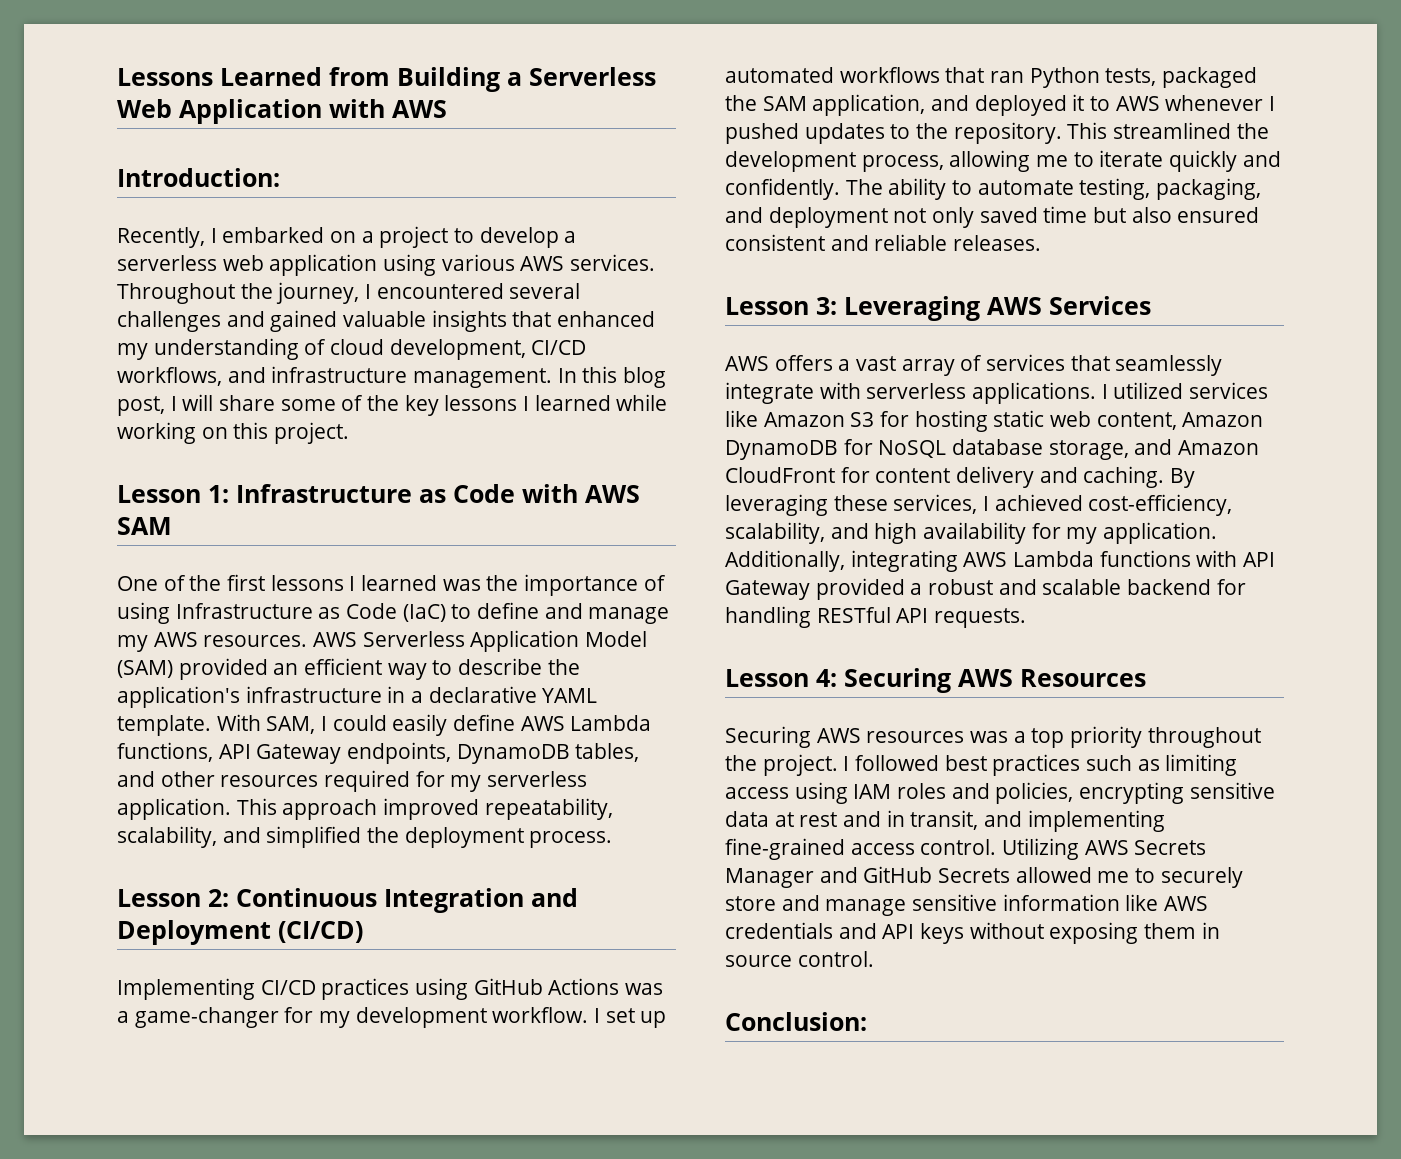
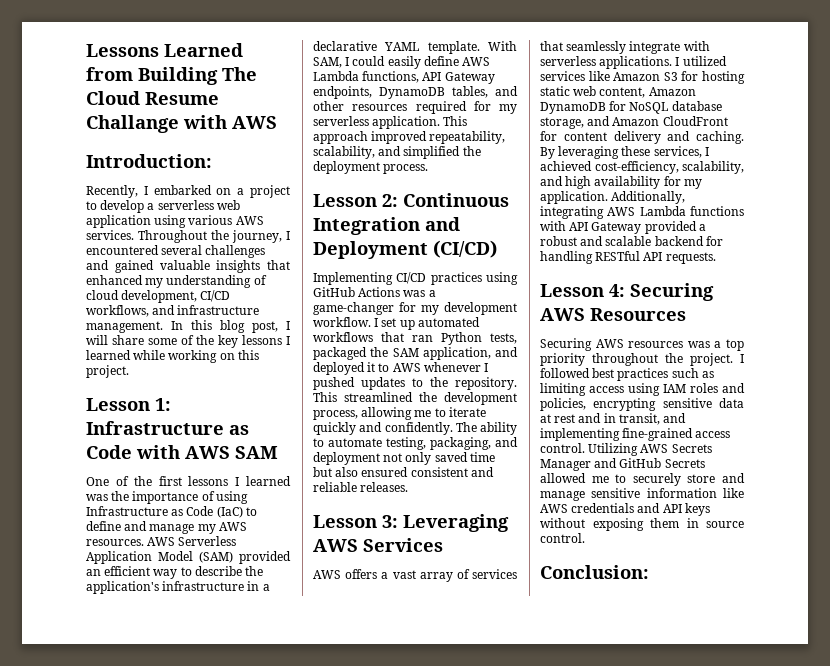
[507,67,656,86] [117,99,322,124] a Serverless Web Application -> [222,67,257,81] [86,91,219,105] [86,115,179,133] The Cloud Resume Challange

